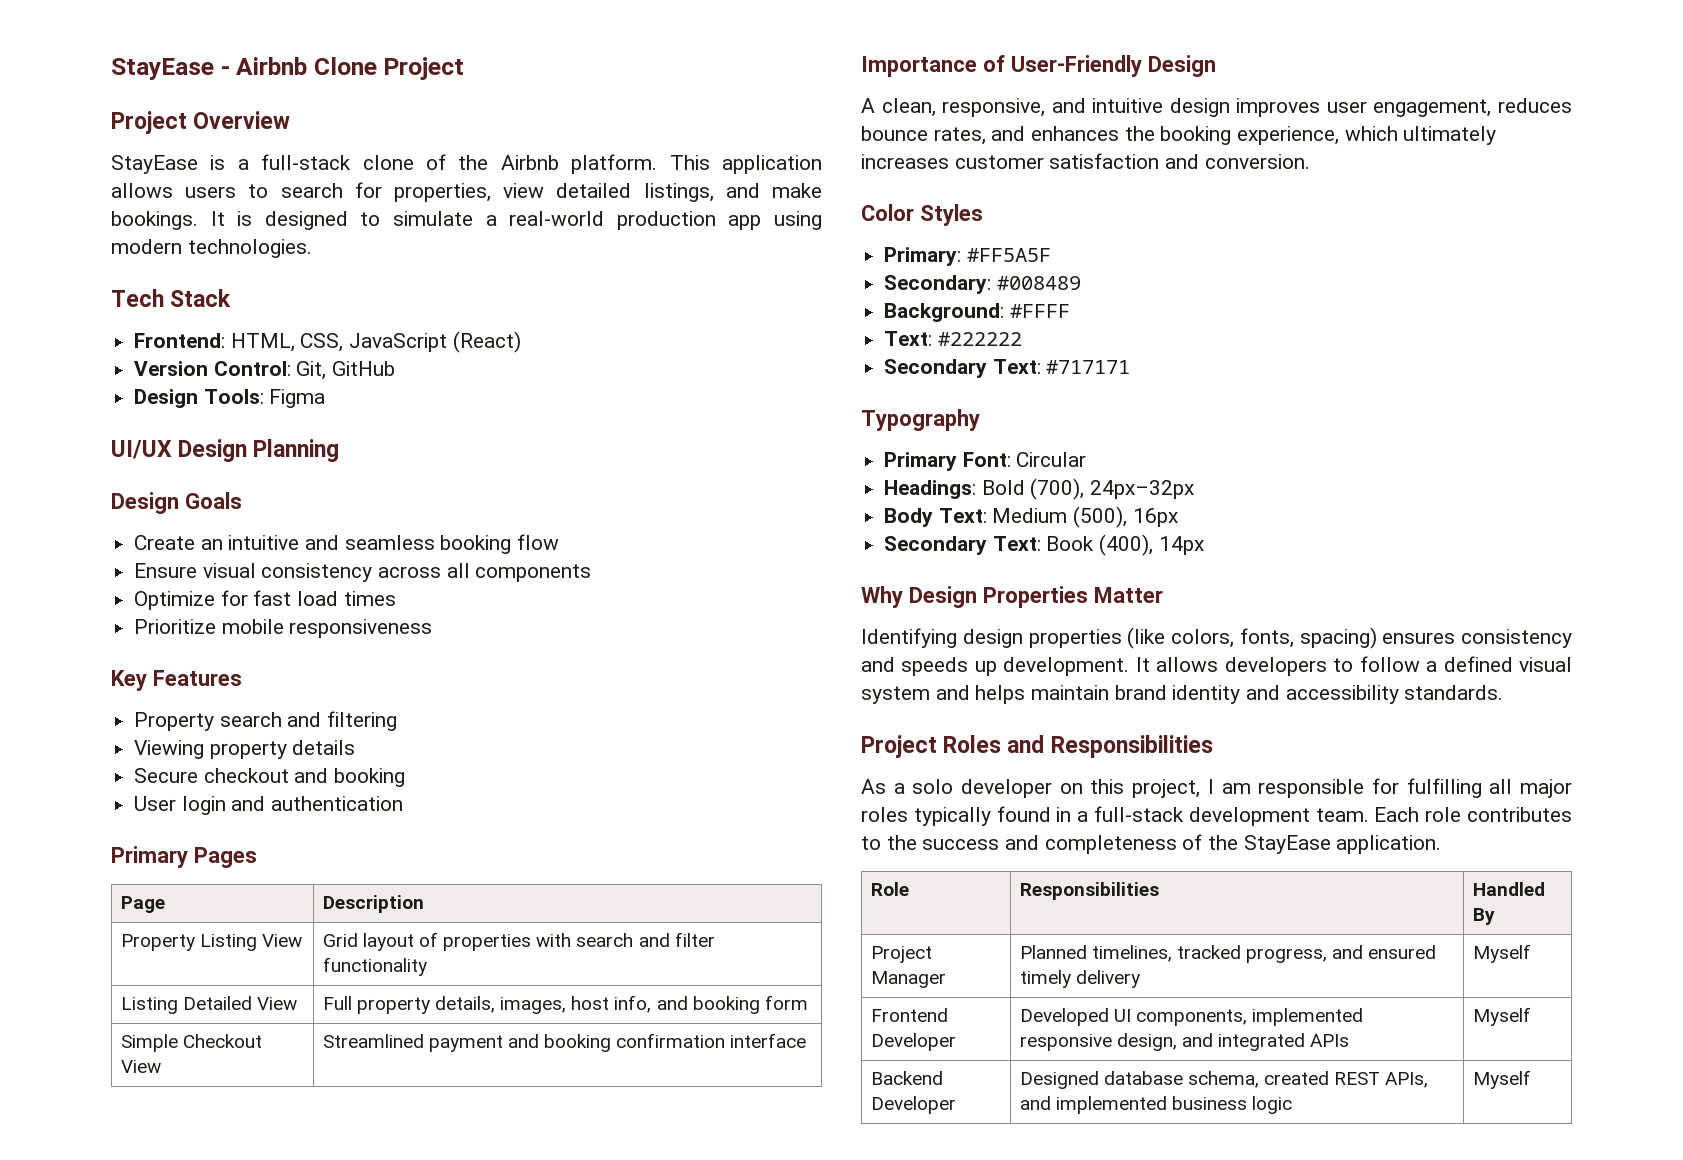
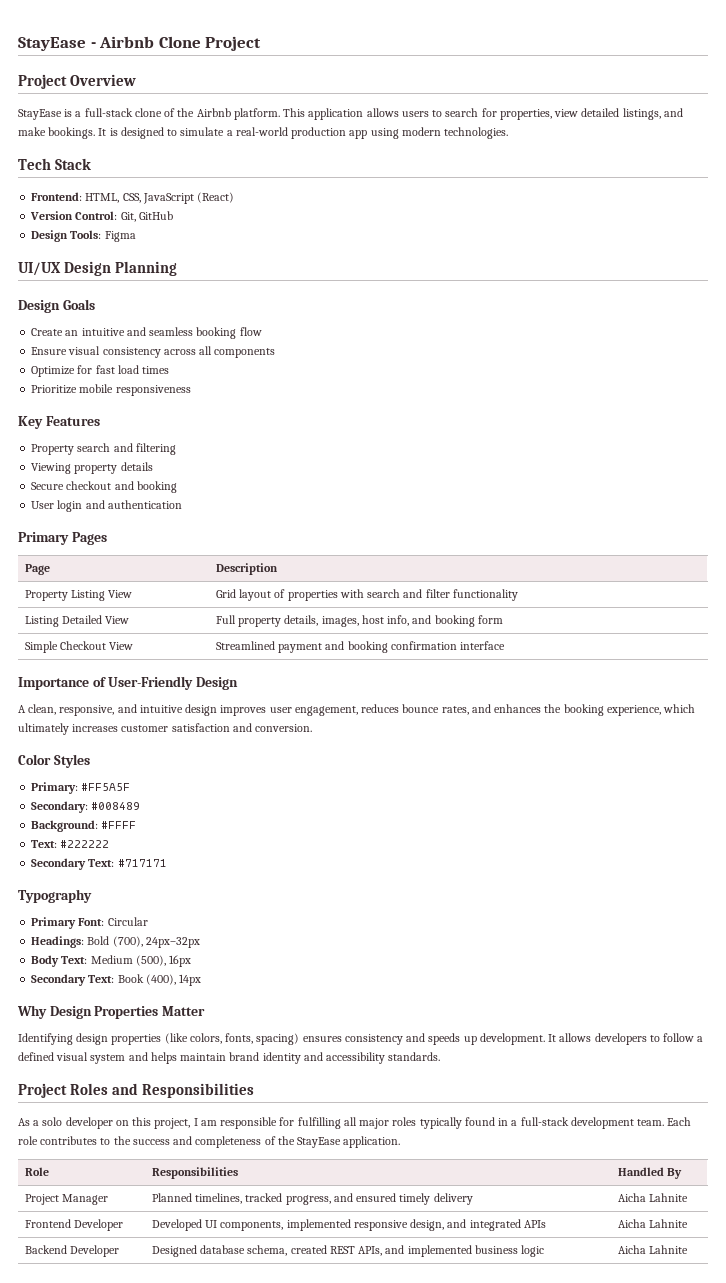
[1472,944,1531,963] Myself -> [617,1193,689,1202] Aicha Lahnite
[1472,1007,1531,1026] Myself -> [617,1219,689,1228] Aicha Lahnite
[1472,1070,1531,1089] Myself -> [617,1245,689,1254] Aicha Lahnite

